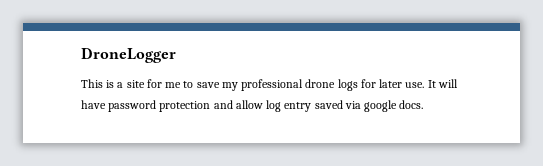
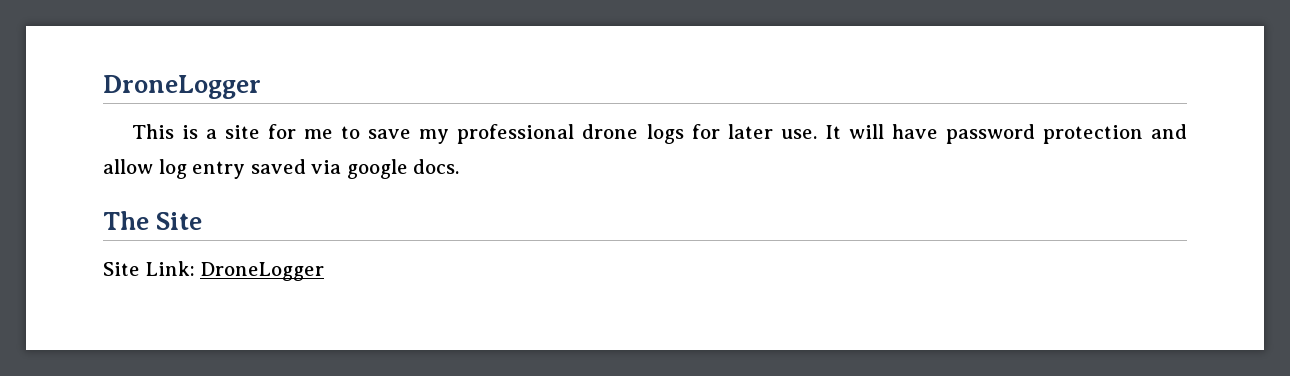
(424, 104) none -> [103,211,203,230] [103,261,325,281] // The Site // Site Link: DroneLogger

